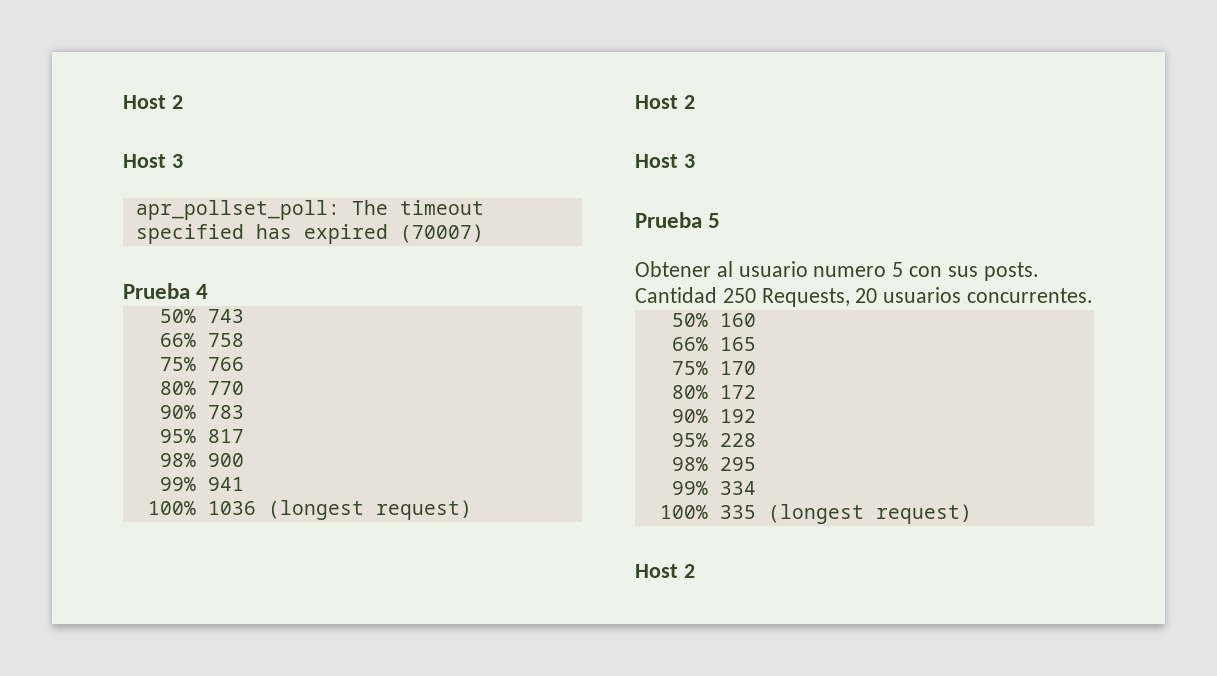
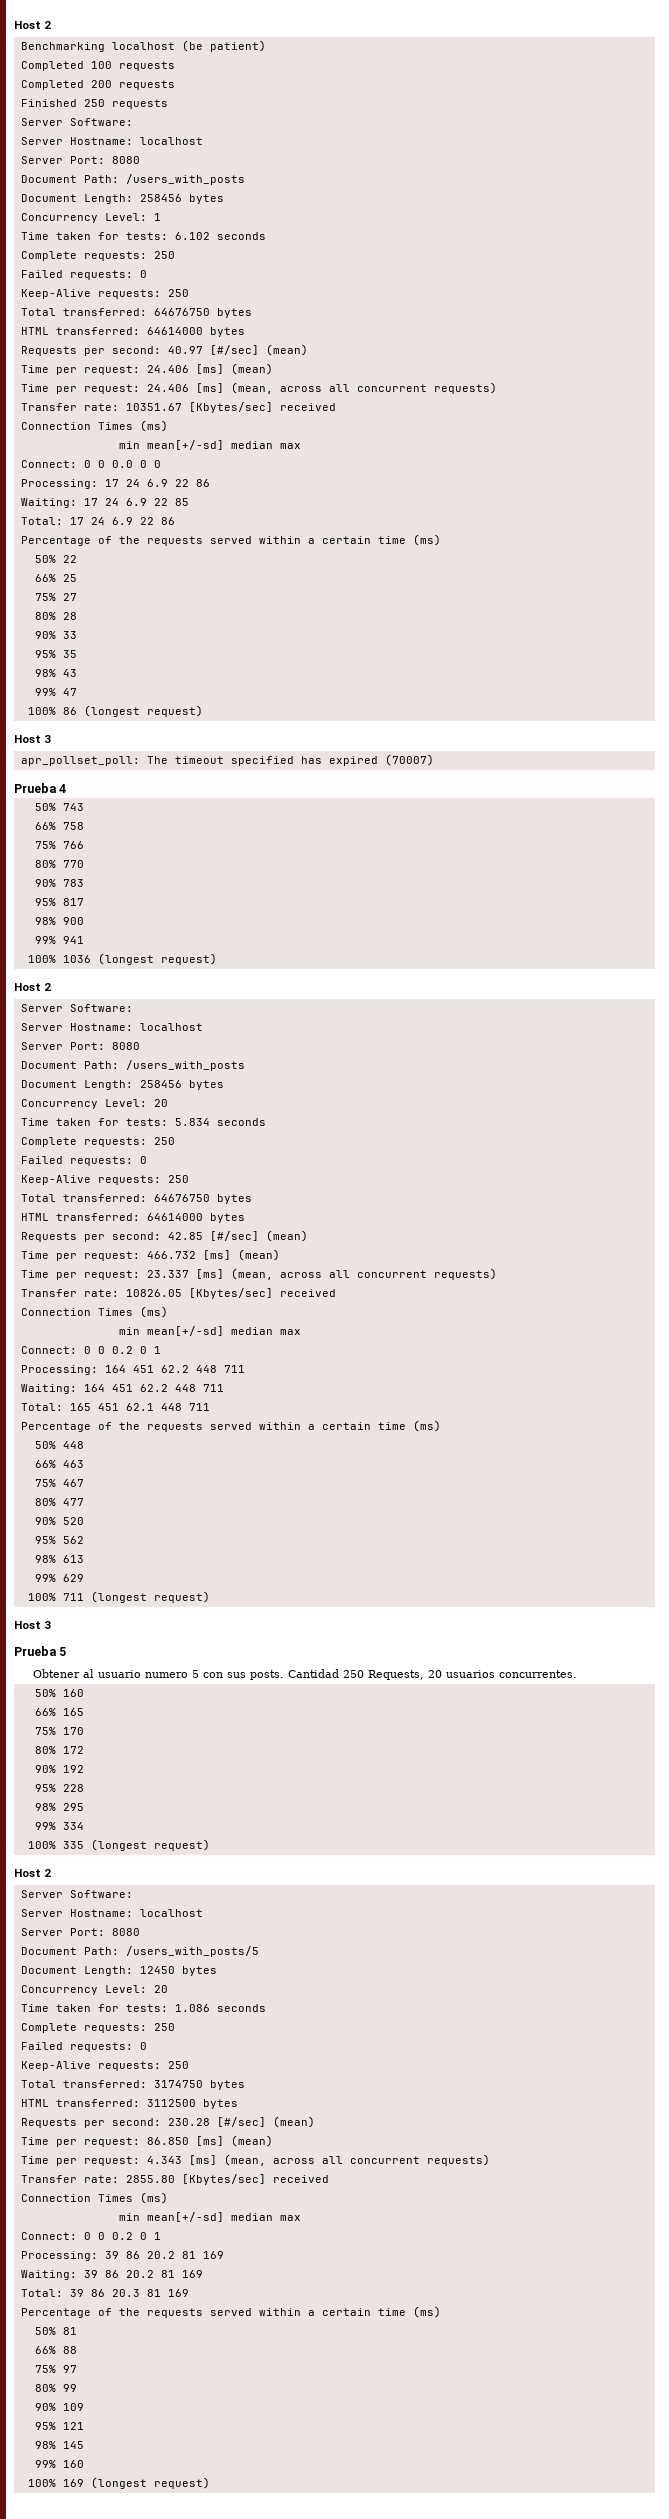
[123,95,183,109] Host 2 -> [14,21,52,29] [20,40,266,52] [20,61,175,71] [20,80,175,90] [20,99,168,109] [20,118,133,126] [20,137,203,145] [20,156,140,164] [20,174,245,185] [20,194,224,204] [20,213,161,223] [20,232,266,240] [20,251,175,261] [20,270,147,280] [20,289,189,299] [20,308,252,318] [20,327,245,337] [20,344,308,356] [20,363,273,375] [20,382,497,394] [20,402,336,413] [20,420,168,432] [118,440,301,450] [20,460,161,468] [20,479,210,489] [20,498,189,508] [20,517,175,525] [20,534,441,546] [34,555,77,563] [34,574,77,582] [34,593,77,601] [34,612,77,620] [34,631,77,639] [34,650,77,658] [34,669,77,677] [34,688,77,696] [27,705,203,717] Host 2 // Benchmarking localhost (be patient) // Completed 100 requests // Completed 200 requests // Finished 250 requests // Server Software: // Server Hostname: localhost // Server Port: 8080 // Document Path: /users_with_posts // Document Length: 258456 bytes // Concurrency Level: 1 // Time taken for tests: 6.102 seconds // Complete requests: 250 // Failed requests: 0 // Keep-Alive requests: 250 // Total transferred: 64676750 bytes // HTML transferred: 64614000 bytes // Requests per second: 40.97 [#/sec] (mean) // Time per request: 24.406 [ms] (mean) // Time per request: 24.406 [ms] (mean, across all concurrent requests) // Transfer rate: 10351.67 [Kbytes/sec] received // Connection Times (ms) // min mean[+/-sd] median max // Connect: 0 0 0.0 0 0 // Processing: 17 24 6.9 22 86 // Waiting: 17 24 6.9 22 85 // Total: 17 24 6.9 22 86 // Percentage of the requests served within a certain time (ms) // 50% 22 // 66% 25 // 75% 27 // 80% 28 // 90% 33 // 95% 35 // 98% 43 // 99% 47 // 100% 86 (longest request)
(695, 102) none -> [20,1004,133,1012] [20,1023,203,1031] [20,1042,140,1050] [20,1060,245,1071] [20,1080,224,1090] [20,1099,168,1109] [20,1118,266,1126] [20,1137,175,1147] [20,1156,147,1166] [20,1175,189,1185] [20,1194,252,1204] [20,1213,245,1223] [20,1230,308,1242] [20,1249,280,1261] [20,1268,497,1280] [20,1288,336,1299] [20,1306,168,1318] [118,1326,301,1336] [20,1346,161,1354] [20,1365,245,1375] [20,1384,224,1394] [20,1403,210,1411] [20,1420,441,1432] [34,1441,84,1449] [34,1460,84,1468] [34,1479,84,1487] [34,1498,84,1506] [34,1517,84,1525] [34,1536,84,1544] [34,1555,84,1563] [34,1574,84,1582] [27,1591,210,1603] // Server Software: // Server Hostname: localhost // Server Port: 8080 // Document Path: /users_with_posts // Document Length: 258456 bytes // Concurrency Level: 20 // Time taken for tests: 5.834 seconds // Complete requests: 250 // Failed requests: 0 // Keep-Alive requests: 250 // Total transferred: 64676750 bytes // HTML transferred: 64614000 bytes // Requests per second: 42.85 [#/sec] (mean) // Time per request: 466.732 [ms] (mean) // Time per request: 23.337 [ms] (mean, across all concurrent requests) // Transfer rate: 10826.05 [Kbytes/sec] received // Connection Times (ms) // min mean[+/-sd] median max // Connect: 0 0 0.2 0 1 // Processing: 164 451 62.2 448 711 // Waiting: 164 451 62.2 448 711 // Total: 165 451 62.1 448 711 // Percentage of the requests served within a certain time (ms) // 50% 448 // 66% 463 // 75% 467 // 80% 477 // 90% 520 // 95% 562 // 98% 613 // 99% 629 // 100% 711 (longest request)
(695, 571) none -> [20,1890,133,1898] [20,1909,203,1917] [20,1928,140,1936] [20,1946,259,1957] [20,1966,217,1976] [20,1985,168,1995] [20,2004,266,2012] [20,2023,175,2033] [20,2042,147,2052] [20,2061,189,2071] [20,2080,245,2090] [20,2099,238,2109] [20,2116,315,2128] [20,2135,273,2147] [20,2154,490,2166] [20,2174,329,2185] [20,2192,168,2204] [118,2212,301,2222] [20,2232,161,2240] [20,2251,224,2261] [20,2270,203,2280] [20,2289,189,2297] [20,2306,441,2318] [34,2327,77,2335] [34,2346,77,2354] [34,2365,77,2373] [34,2384,77,2392] [34,2403,84,2411] [34,2422,84,2430] [34,2441,84,2449] [34,2460,84,2468] [27,2477,210,2489] // Server Software: // Server Hostname: localhost // Server Port: 8080 // Document Path: /users_with_posts/5 // Document Length: 12450 bytes // Concurrency Level: 20 // Time taken for tests: 1.086 seconds // Complete requests: 250 // Failed requests: 0 // Keep-Alive requests: 250 // Total transferred: 3174750 bytes // HTML transferred: 3112500 bytes // Requests per second: 230.28 [#/sec] (mean) // Time per request: 86.850 [ms] (mean) // Time per request: 4.343 [ms] (mean, across all concurrent requests) // Transfer rate: 2855.80 [Kbytes/sec] received // Connection Times (ms) // min mean[+/-sd] median max // Connect: 0 0 0.2 0 1 // Processing: 39 86 20.2 81 169 // Waiting: 39 86 20.2 81 169 // Total: 39 86 20.3 81 169 // Percentage of the requests served within a certain time (ms) // 50% 81 // 66% 88 // 75% 97 // 80% 99 // 90% 109 // 95% 121 // 98% 145 // 99% 160 // 100% 169 (longest request)

